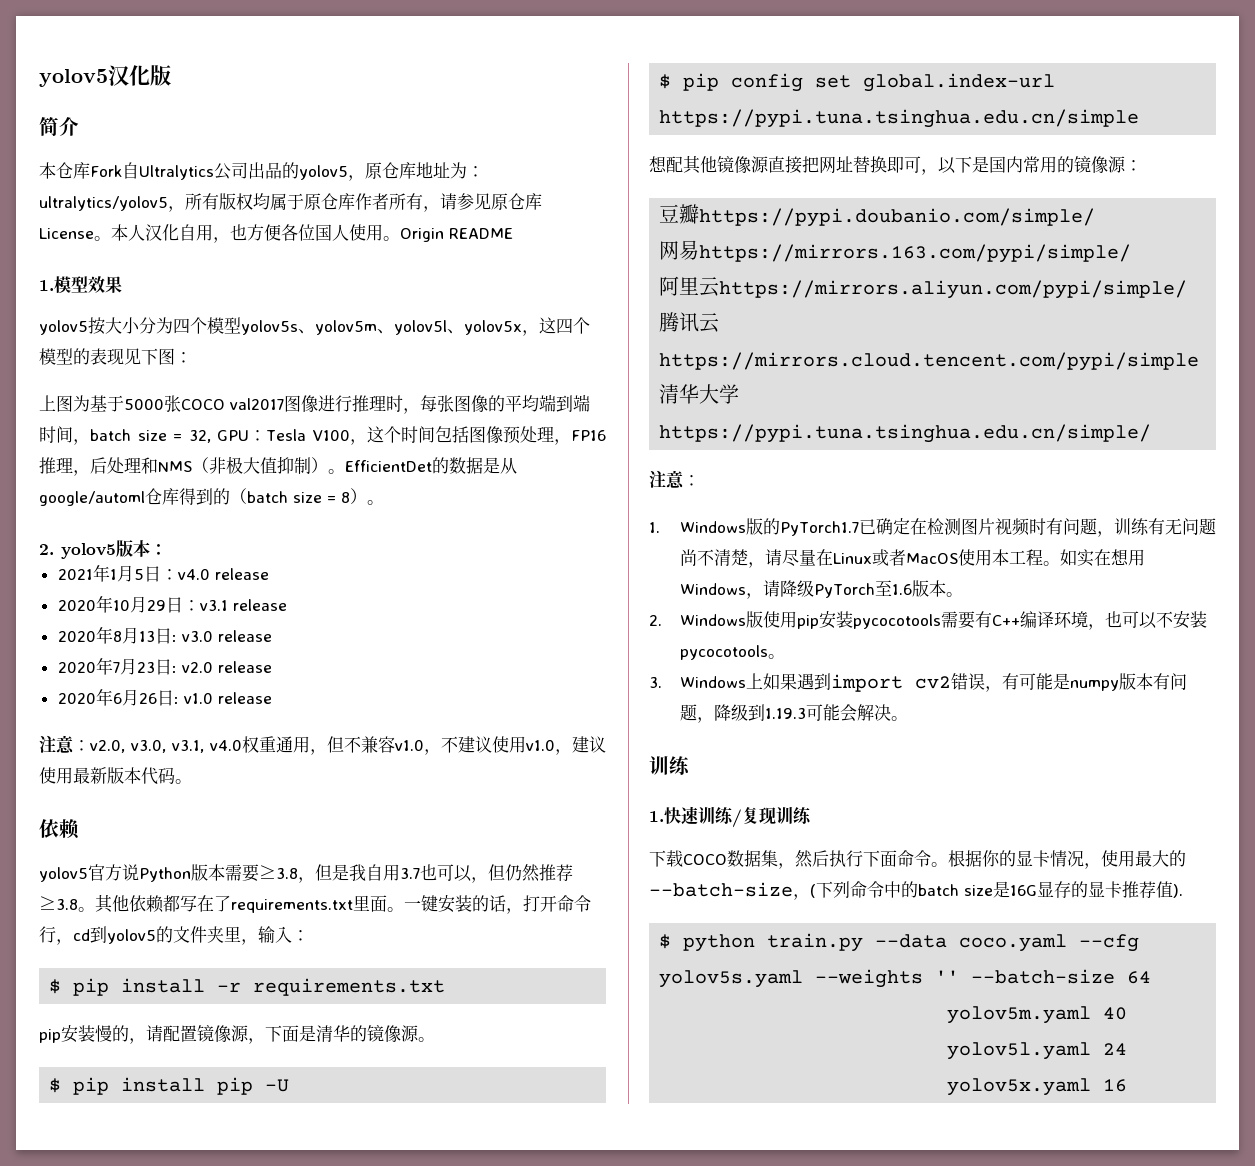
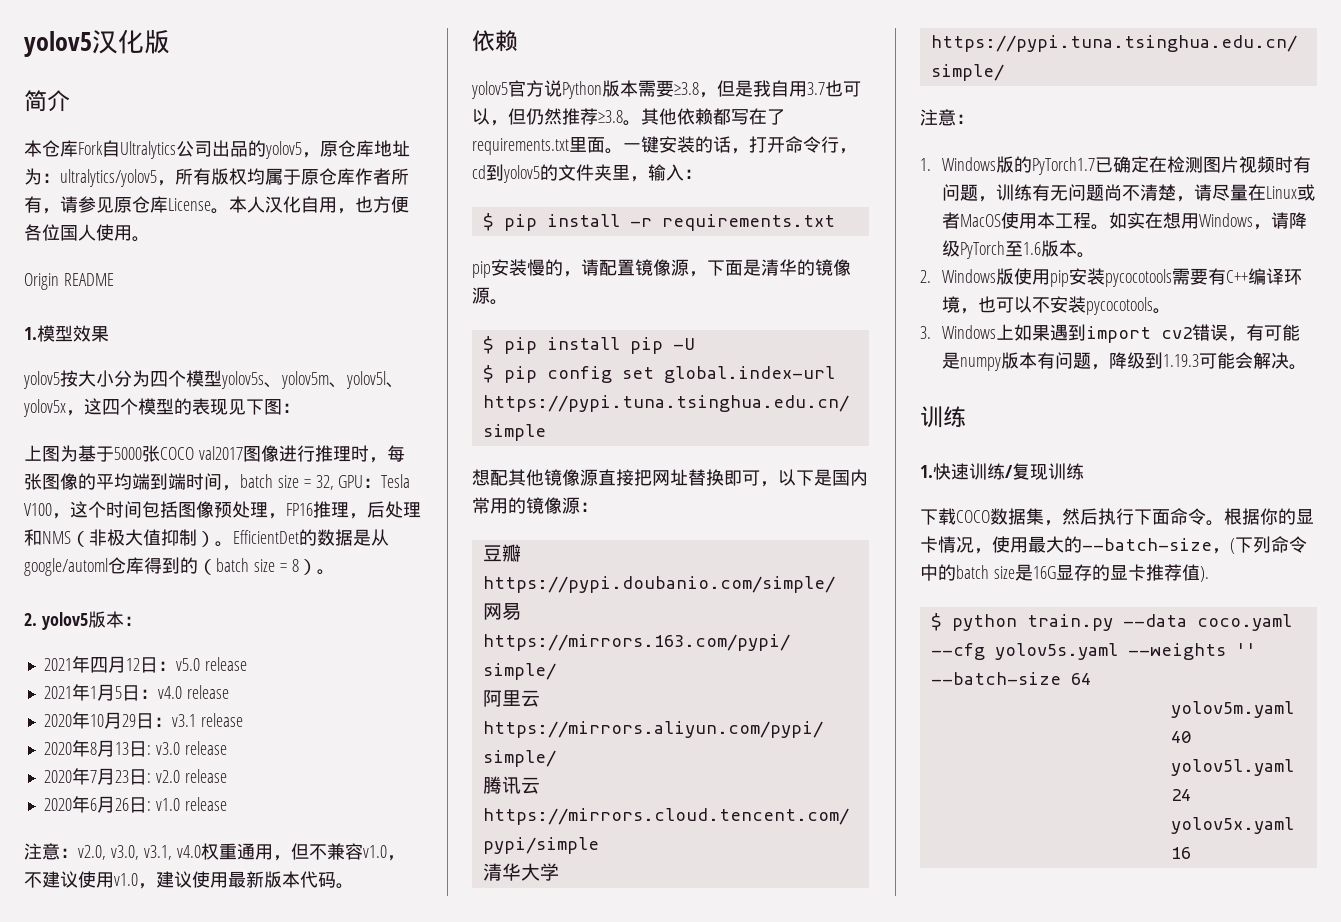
(400, 238) none -> (150, 239) //
(167, 549) none -> [43,656,247,673] // 2021年四月12日：v5.0 release

